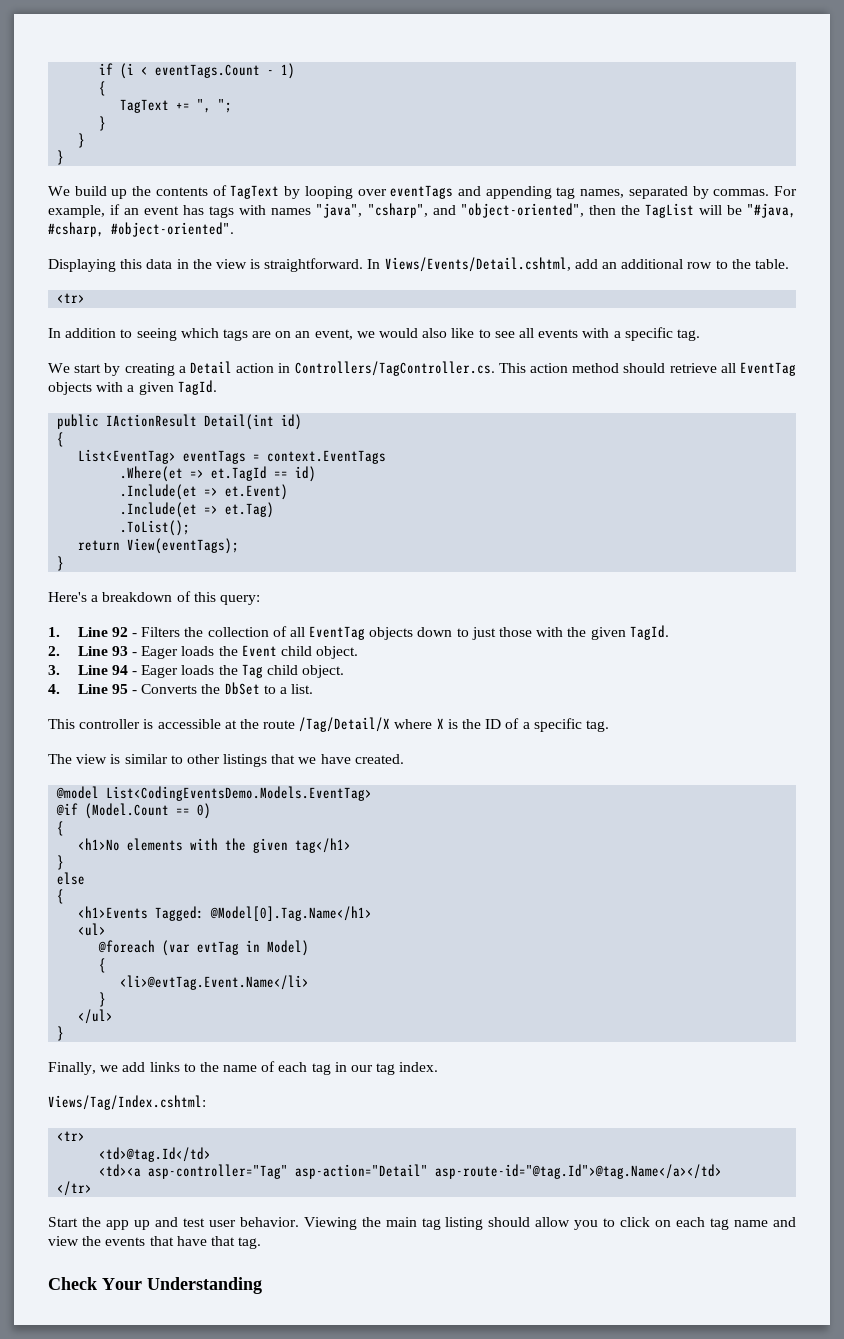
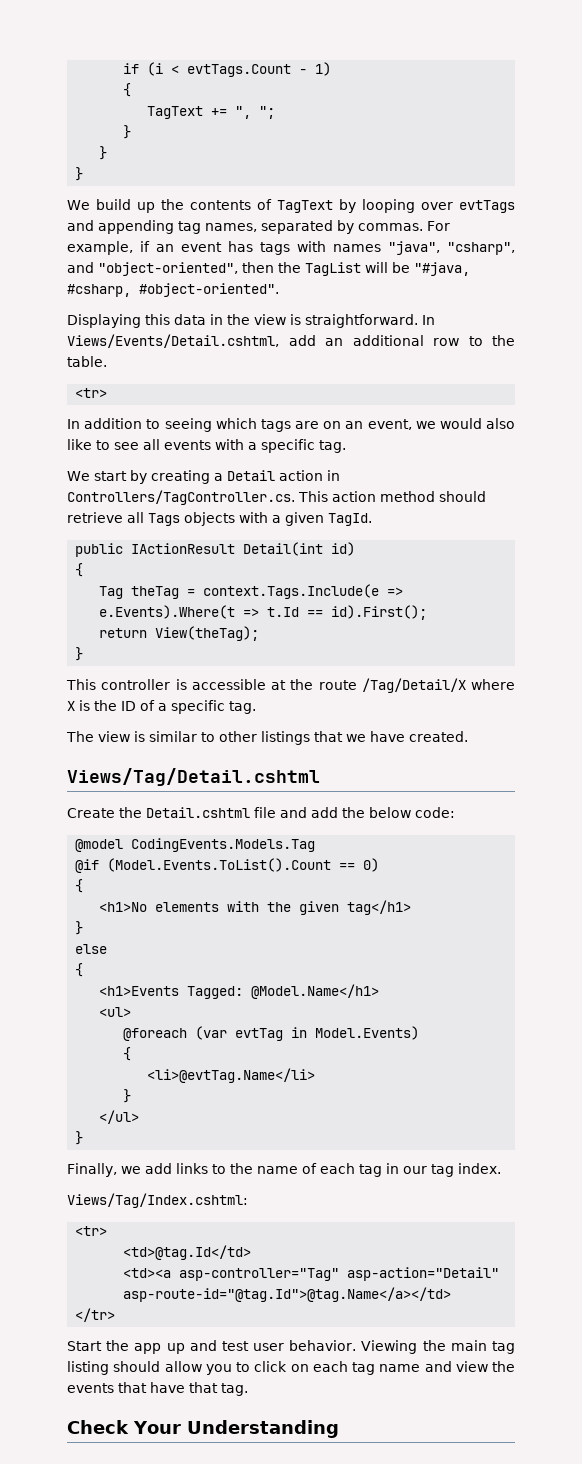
[155,64,261,78] eventTags.Count -> [187,64,292,77] evtTags.Count
[390,185,454,199] eventTags -> [459,200,515,213] evtTags
[740,362,797,376] EventTag -> [148,513,180,526] Tags
[78,449,387,464] [120,466,317,482] [120,484,289,500] [120,502,275,518] [120,520,191,536] List<EventTag> eventTags = context.EventTags // .Where(et => et.TagId == id) // .Include(et => et.Event) // .Include(et => et.Tag) // .ToList(); -> [99,584,404,599] [99,605,428,620] Tag theTag = context.Tags.Include(e => e.Events).Where(t => t.Id == id).First();
[127,538,240,554] [57,556,65,571] [48,591,260,605] [48,625,669,640] [48,645,359,659] [48,664,345,678] [48,682,314,695] View(eventTags); // } // Here's a breakdown of this query: // 1. Line 92 - Filters the collection of all EventTag objects down to just those with the given TagId. // 2. Line 93 - Eager loads the Event child object. // 3. Line 94 - Eager loads the Tag child object. // 4. Line 95 - Converts the DbSet to a list. -> [155,626,260,641] [75,647,84,661] View(theTag); // }
(404, 759) none -> [67,768,320,786] [67,807,455,818] // Views/Tag/Detail.cshtml // Create the Detail.cshtml file and add the below code:
[106,786,373,801] List<CodingEventsDemo.Models.EventTag> -> [131,838,316,852] CodingEvents.Models.Tag
[85,803,170,819] (Model.Count -> [107,858,332,872] (Model.Events.ToList().Count
[210,906,373,921] @Model[0].Tag.Name</h1> -> [251,984,380,999] @Model.Name</h1>
[267,940,310,956] [99,958,107,973] [120,975,310,990] Model) // { // <li>@evtTag.Event.Name</li> -> [315,1026,420,1040] [123,1047,132,1061] [147,1068,316,1083] Model.Events) // { // <li>@evtTag.Name</li>

